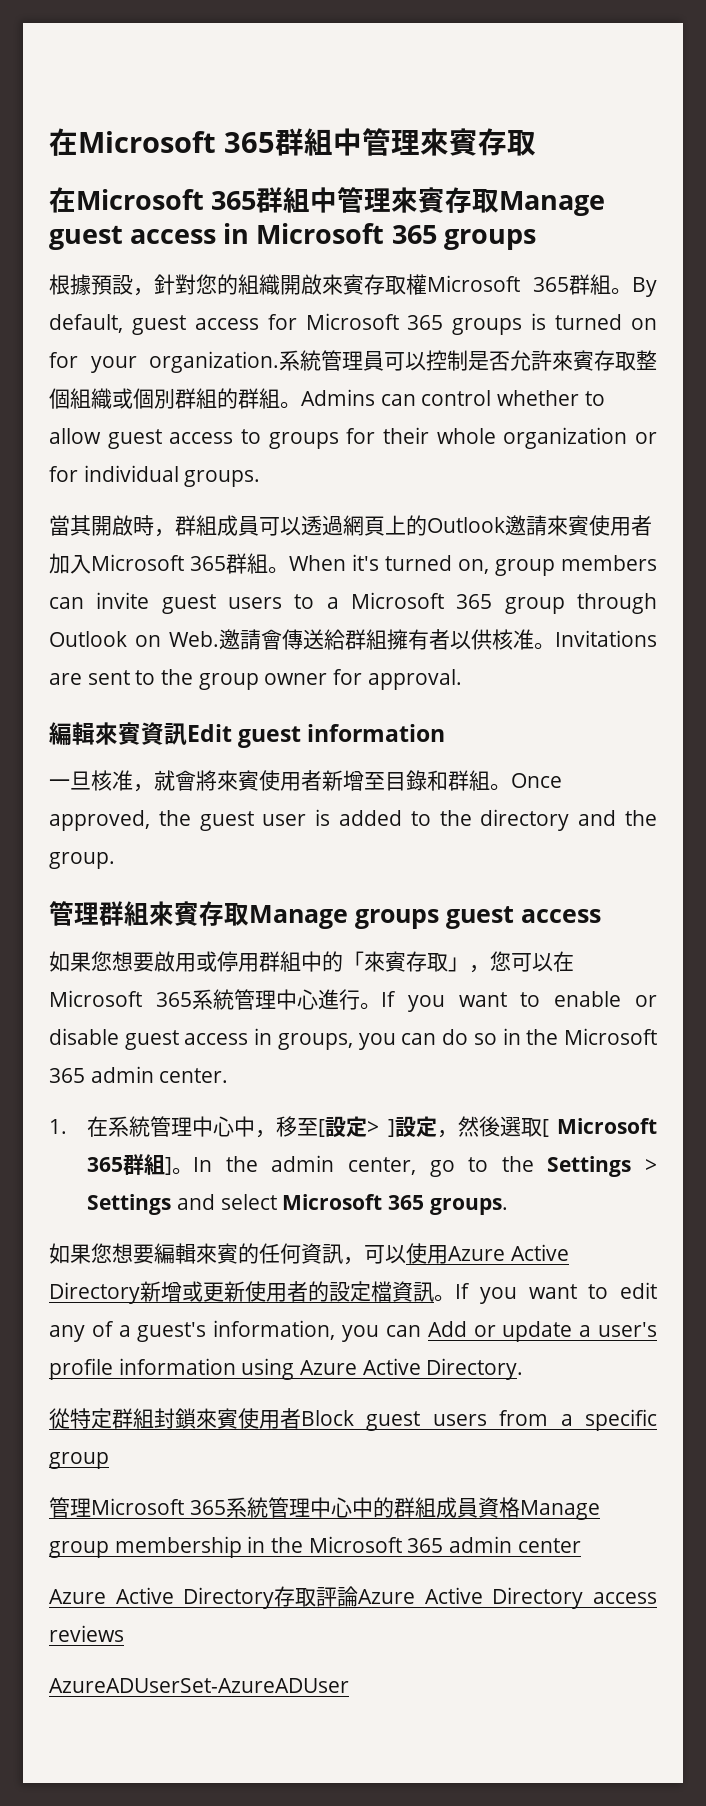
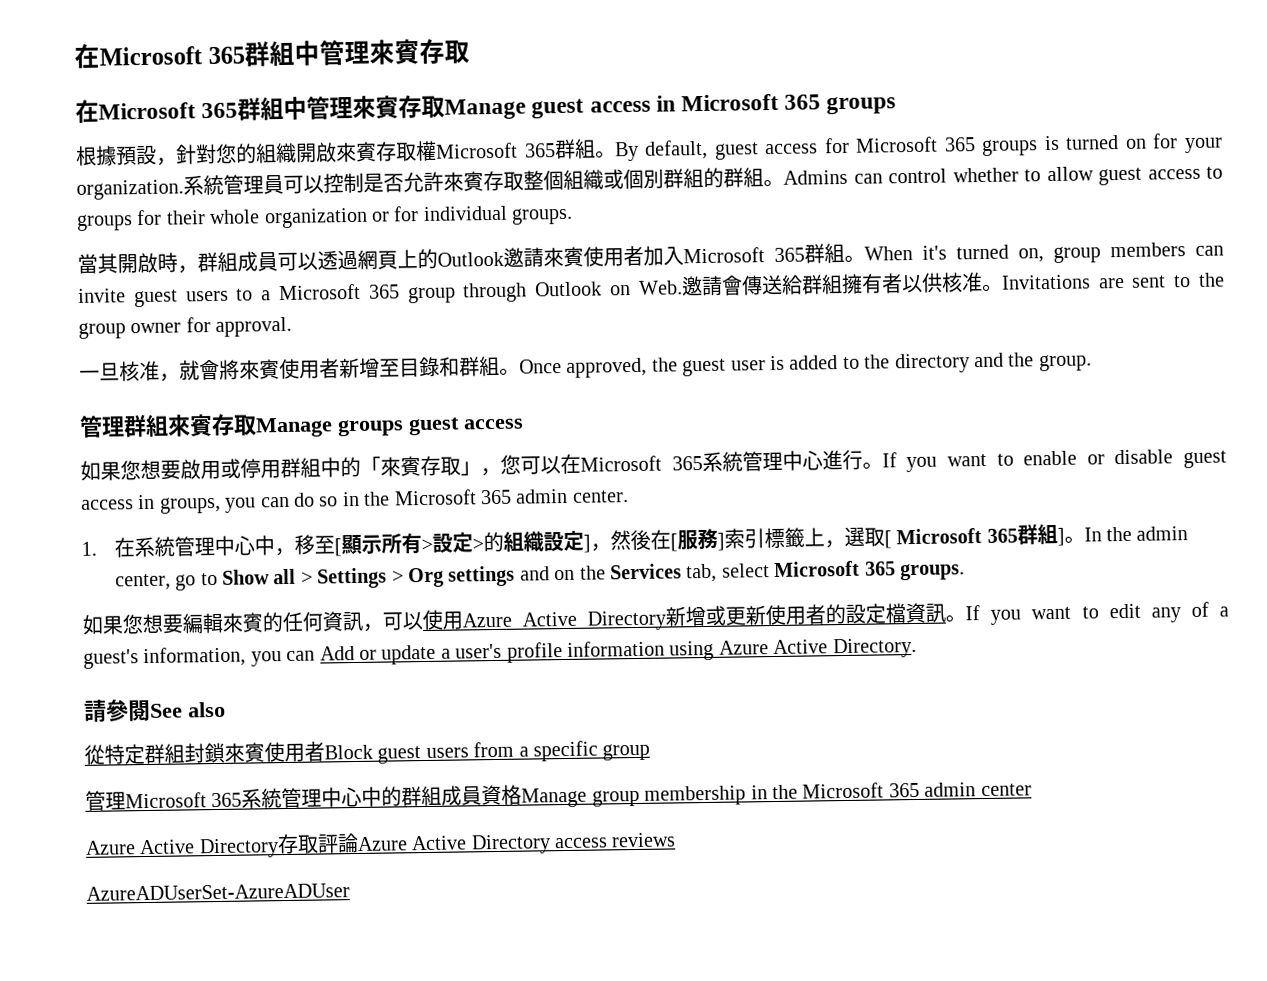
[49,722,446,748] // 編輯來賓資訊Edit guest information -> (293, 326) none
[325,1116,500,1138] 設定> ]設定，然後 -> [340,527,845,555] 顯示所有>設定>的組織設定]，然後在[服務]索引標籤上，
[501,1156,657,1177] [87,1194,215,1215] the Settings > Settings and -> [222,563,718,589] Show all > Settings > Org settings and on the Services tab,
(524, 1369) none -> [83,699,226,723] // 請參閱See also

